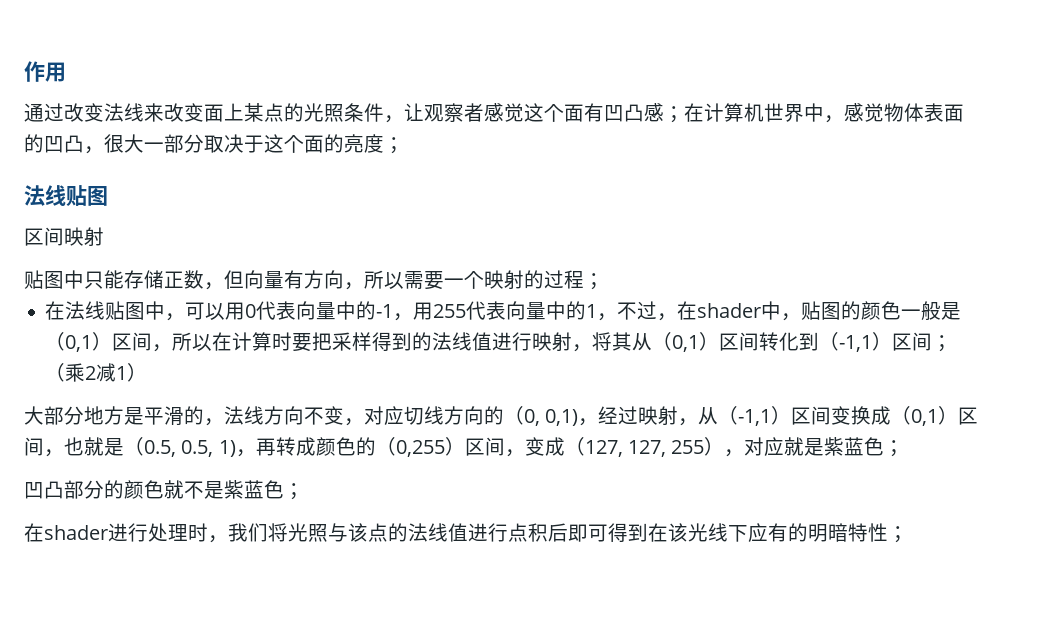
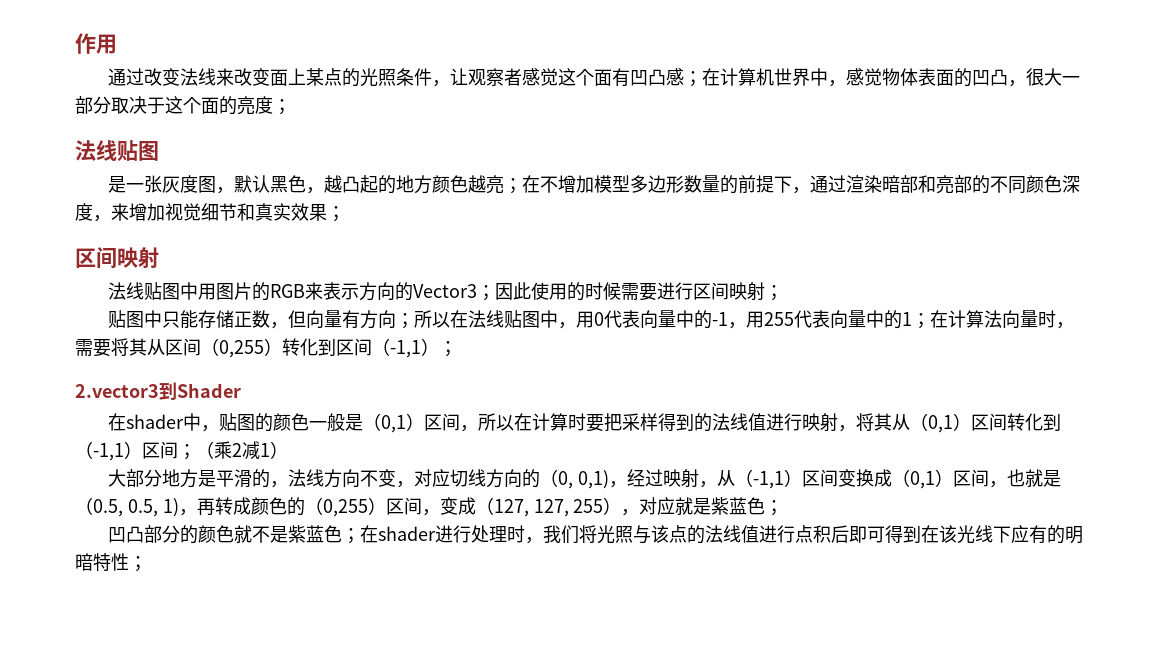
[24,227,104,246] 区间映射 -> [108,175,1081,194] [75,203,345,222] [75,247,159,269] [108,282,784,301] 是一张灰度图，默认黑色，越凸起的地方颜色越亮；在不增加模型多边形数量的前提下，通过渲染暗部和亮部的不同颜色深度，来增加视觉细节和真实效果； // 区间映射 // 法线贴图中用图片的RGB来表示方向的Vector3；因此使用的时候需要进行区间映射；
[344,270,604,290] ，所以需要一个映射的过程； // -> [396,310,451,329] ；所以
[185,302,226,320] 可以 -> (577, 325) none
[597,301,678,321] ，不过， -> [912,310,1075,329] [75,338,457,358] [75,382,241,400] ；在计算法向量时，需要将其从区间（0,255）转化到区间（-1,1）； // 2.vector3到Shader //
(304, 491) // -> (361, 536) none

